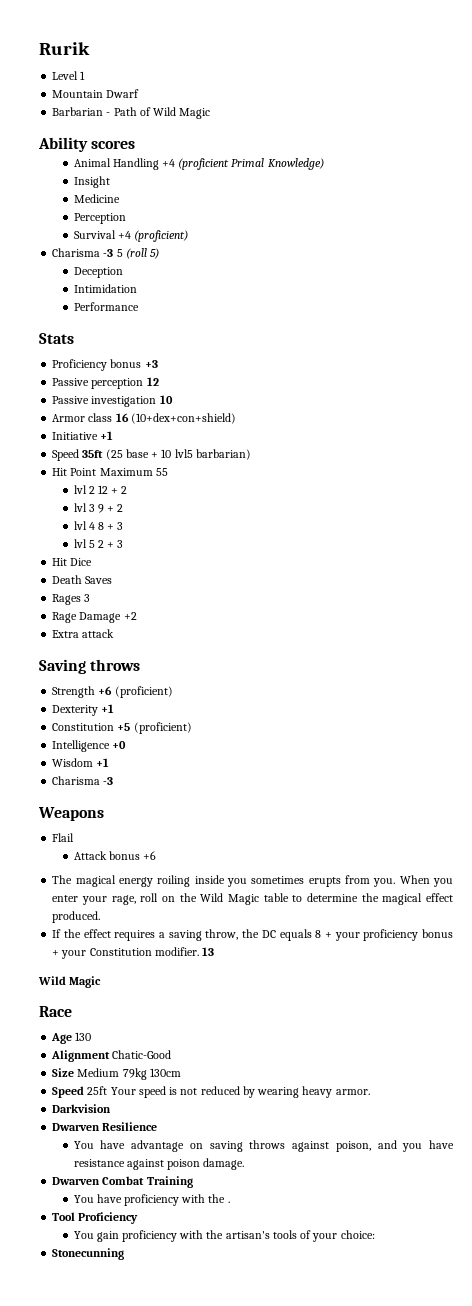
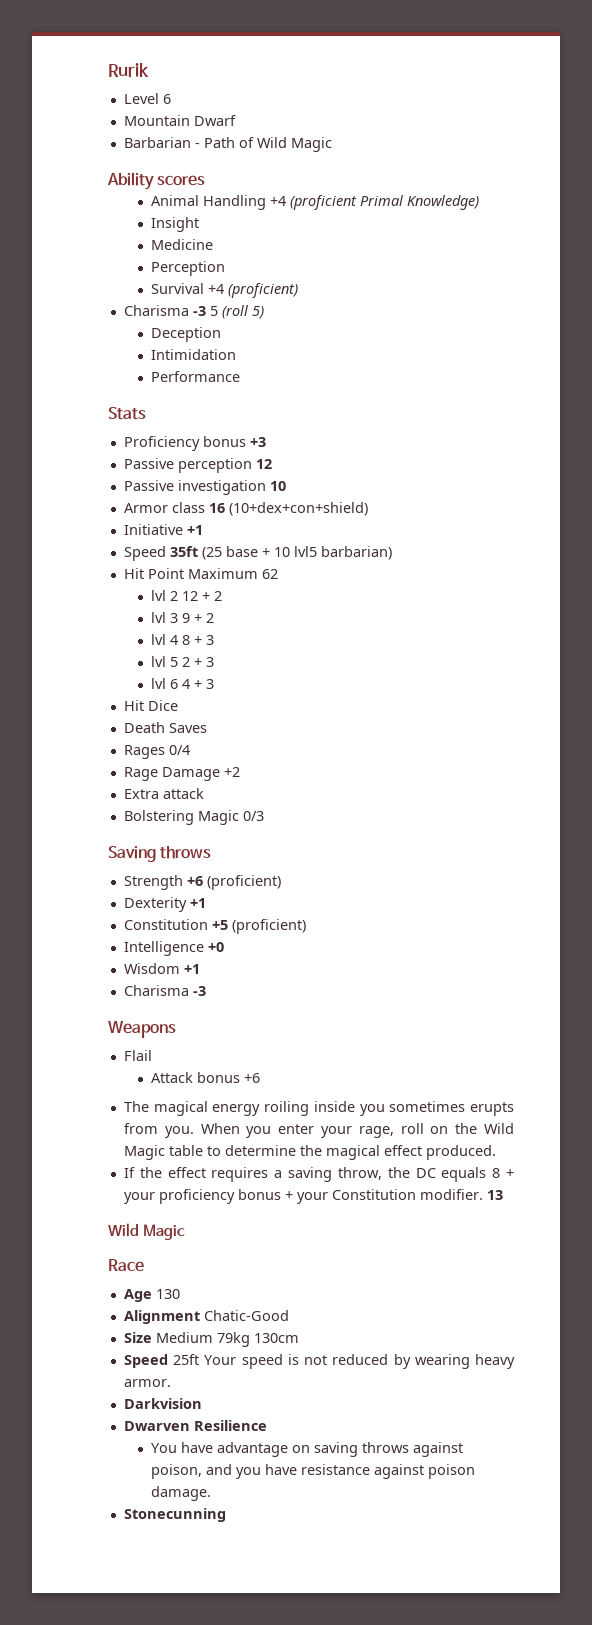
[80,71,86,80] 1 -> [162,94,171,104] 6
[155,468,168,476] 55 -> [261,569,278,579] 62
(124, 544) none -> [151,678,215,689] // lvl 6 4 + 3
[84,594,91,602] 3 -> [168,745,190,755] 0/4
(115, 633) none -> [123,810,264,825] // Bolstering Magic 0/3
[52,1176,193,1188] [73,1194,230,1206] [52,1212,139,1224] [73,1230,375,1242] // Dwarven Combat Training // You have proficiency with the . // Tool Proficiency // You gain proficiency with the artisan's tools of your choice: -> (212, 1493) none

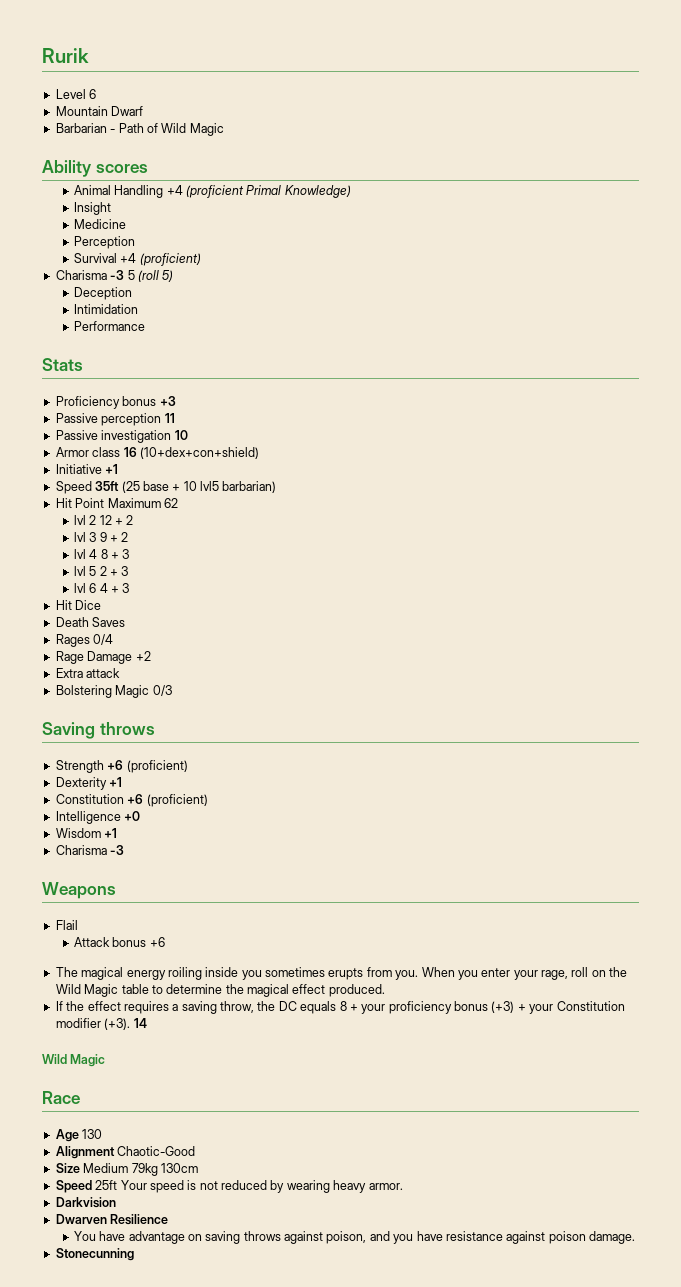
[255,459,272,469] 12 -> [164,413,175,423] 11
[211,920,228,930] +5 -> [127,794,144,804] +6
(281, 1194) none -> [491,1001,515,1013] (+3)
[419,1189,503,1200] modifier. 13 -> [55,1018,147,1030] modifier (+3). 14
[203,1310,289,1321] Chatic-Good -> [117,1146,196,1156] Chaotic-Good

